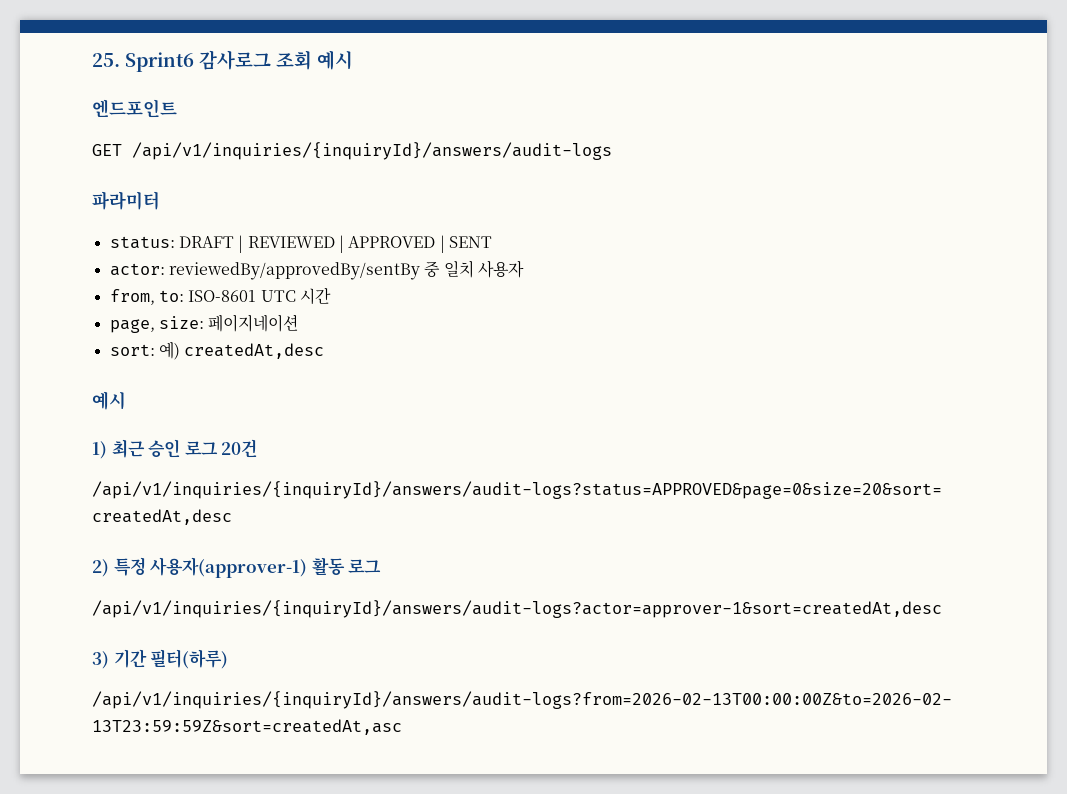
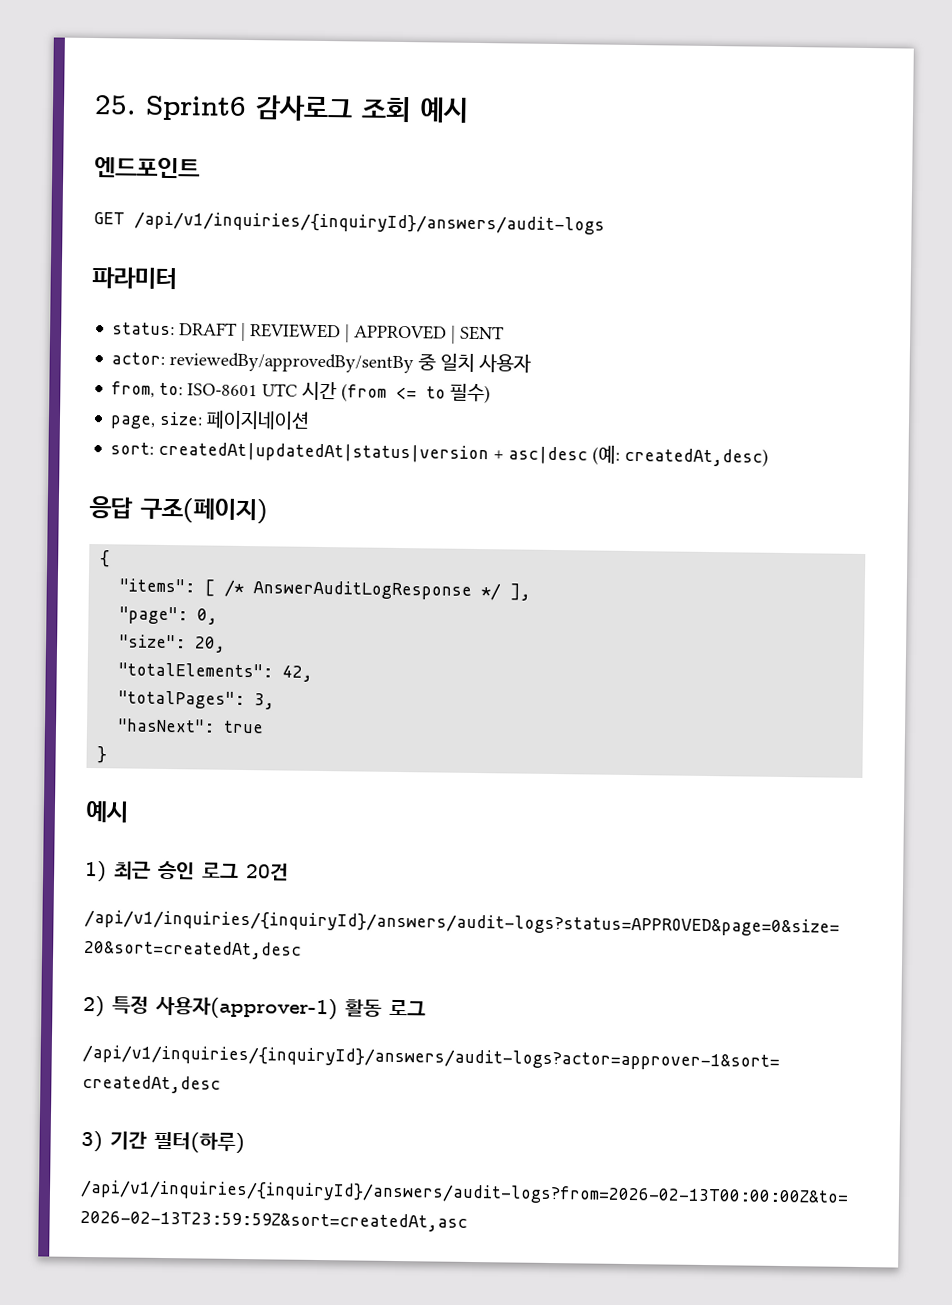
(331, 295) none -> [341,383,492,404] (from <= to 필수)
[158,342,325,360] 예) createdAt,desc -> [158,441,770,467] [89,496,268,525] [100,550,111,568] [119,578,532,601] [119,606,219,625] [119,634,227,653] [118,662,314,682] [118,690,276,710] [117,718,265,734] [97,746,108,764] createdAt|updatedAt|status|version + asc|desc (예: createdAt,desc) // 응답 구조(페이지) // { // "items": [ /* AnswerAuditLogResponse */ ], // "page": 0, // "size": 20, // "totalElements": 42, // "totalPages": 3, // "hasNext": true // }

